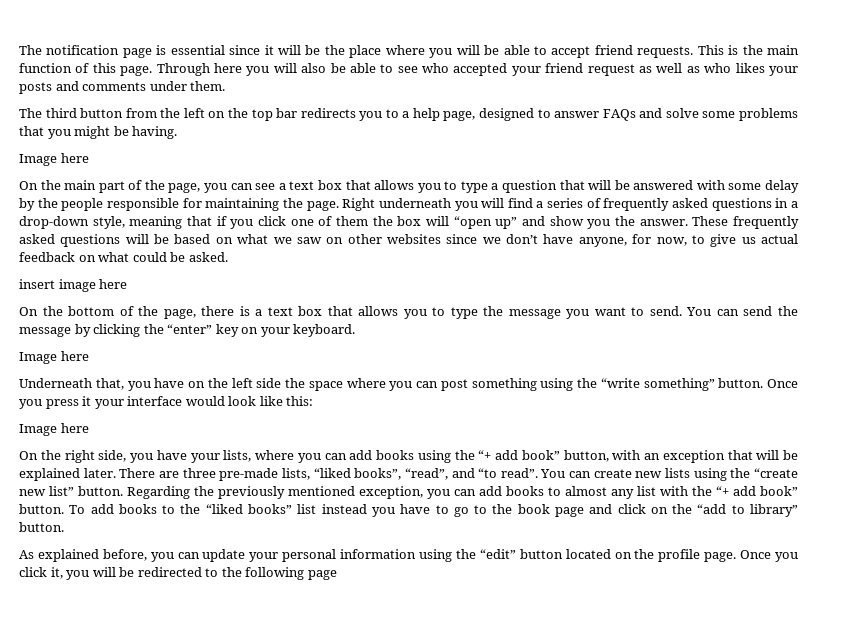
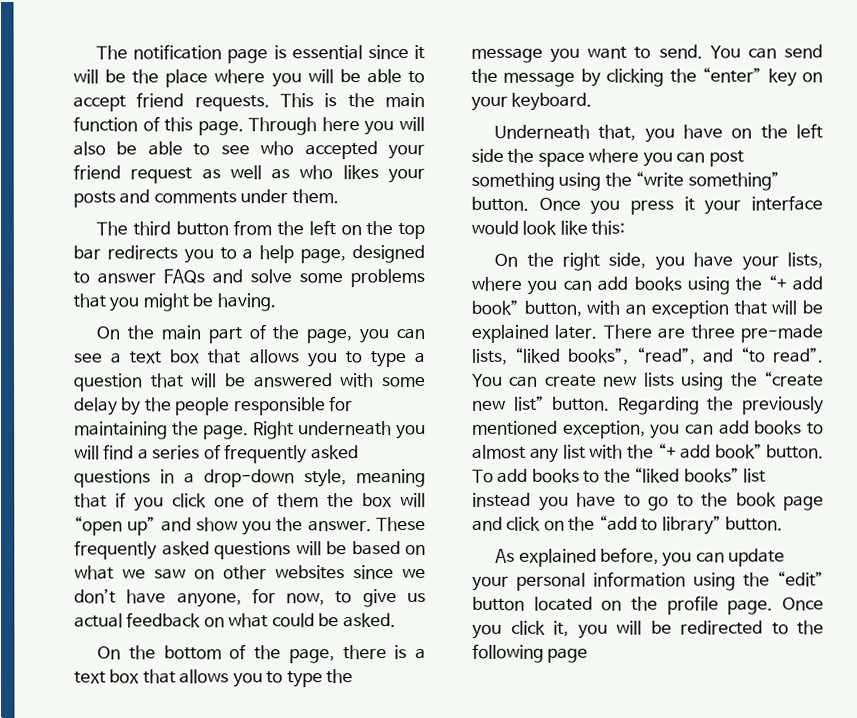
[19,153,89,166] // Image here -> (276, 302) none
[19,279,128,292] // insert image here -> (396, 620) none
[19,351,89,364] // Image here -> (593, 101) none
[19,423,89,436] // Image here -> (626, 227) none

